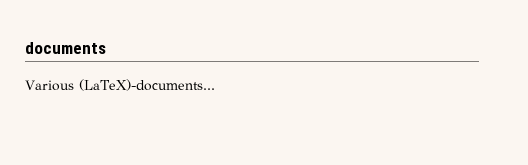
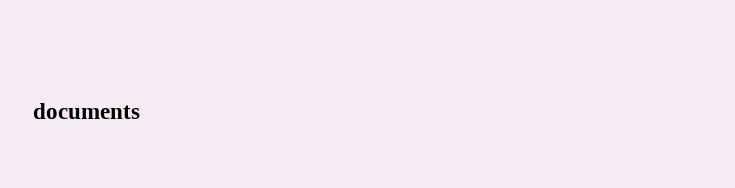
[25,79,215,91] // Various (LaTeX)-documents... -> (140, 111) none

